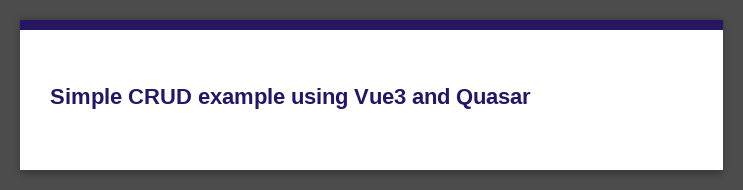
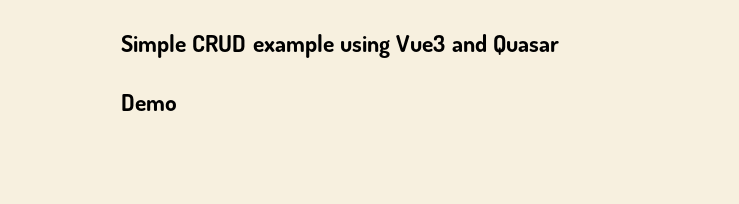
(531, 99) none -> [121,94,177,111] // Demo

